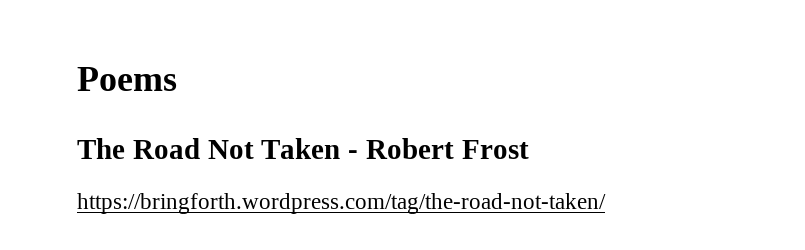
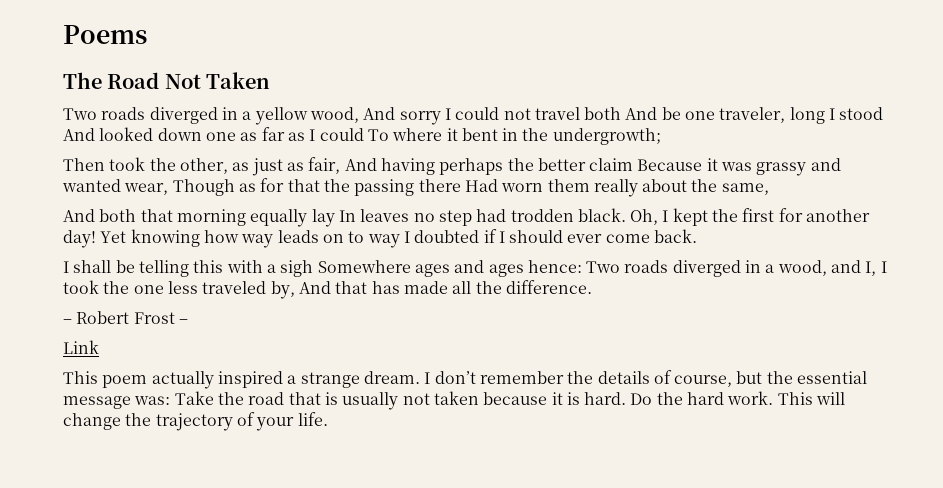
[348,138,529,159] [77,193,606,214] - Robert Frost // https://bringforth.wordpress.com/tag/the-road-not-taken/ -> [63,107,884,125] [63,127,661,145] [63,157,841,176] [62,178,769,197] [63,208,871,227] [63,229,698,248] [63,260,887,277] [63,280,592,299] [63,311,188,324] [63,340,99,354] [63,370,868,389] [63,391,846,410] [63,412,328,431] // Two roads diverged in a yellow wood, And sorry I could not travel both And be one traveler, long I stood And looked down one as far as I could To where it bent in the undergrowth; // Then took the other, as just as fair, And having perhaps the better claim Because it was grassy and wanted wear, Though as for that the passing there Had worn them really about the same, // And both that morning equally lay In leaves no step had trodden black. Oh, I kept the first for another day! Yet knowing how way leads on to way I doubted if I should ever come back. // I shall be telling this with a sigh Somewhere ages and ages hence: Two roads diverged in a wood, and I, I took the one less traveled by, And that has made all the difference. // – Robert Frost – // Link // This poem actually inspired a strange dream. I don’t remember the details of course, but the essential message was: Take the road that is usually not taken because it is hard. Do the hard work. This will change the trajectory of your life.

